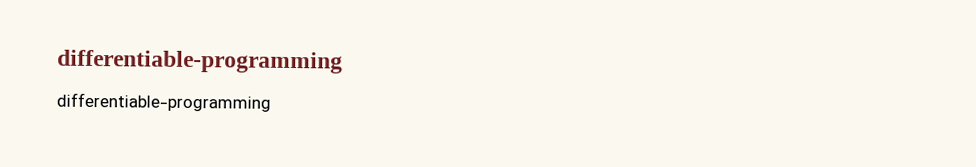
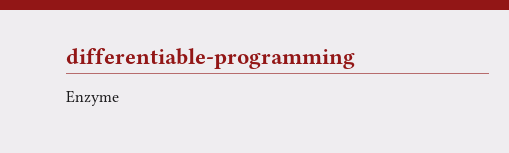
[56,92,271,112] differentiable-programming -> [66,90,119,106] Enzyme

